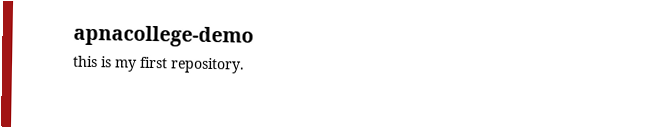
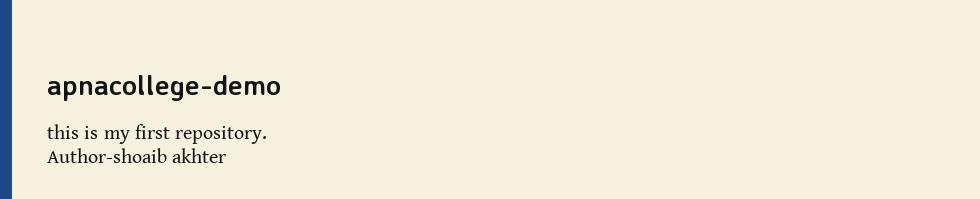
(245, 65) none -> [47,148,227,163] // Author-shoaib akhter

